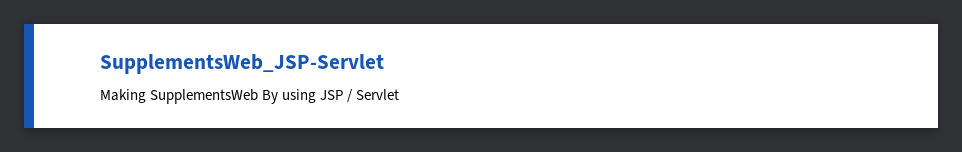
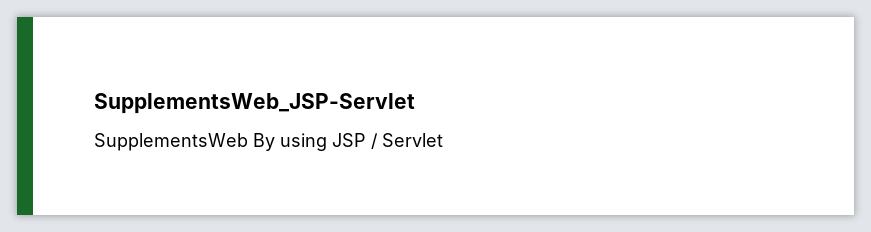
[100,89,146,103] Making -> (415, 103) none

